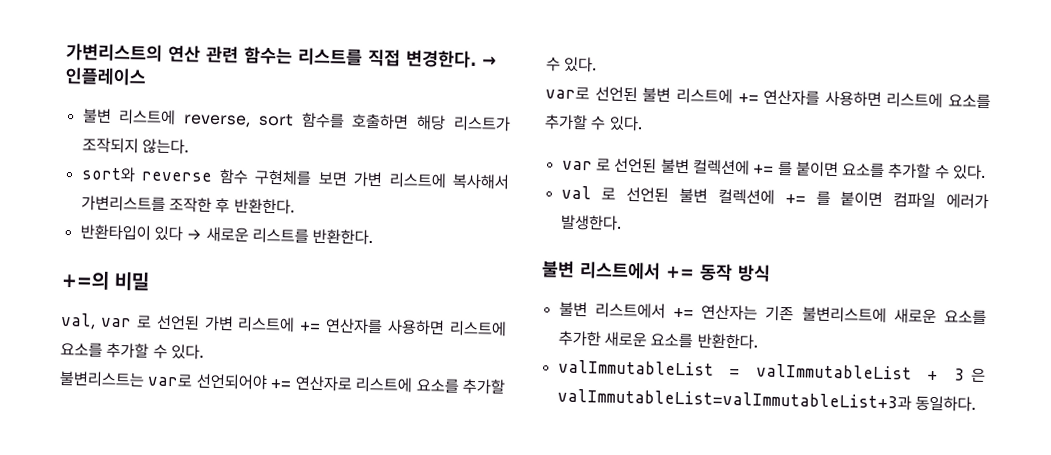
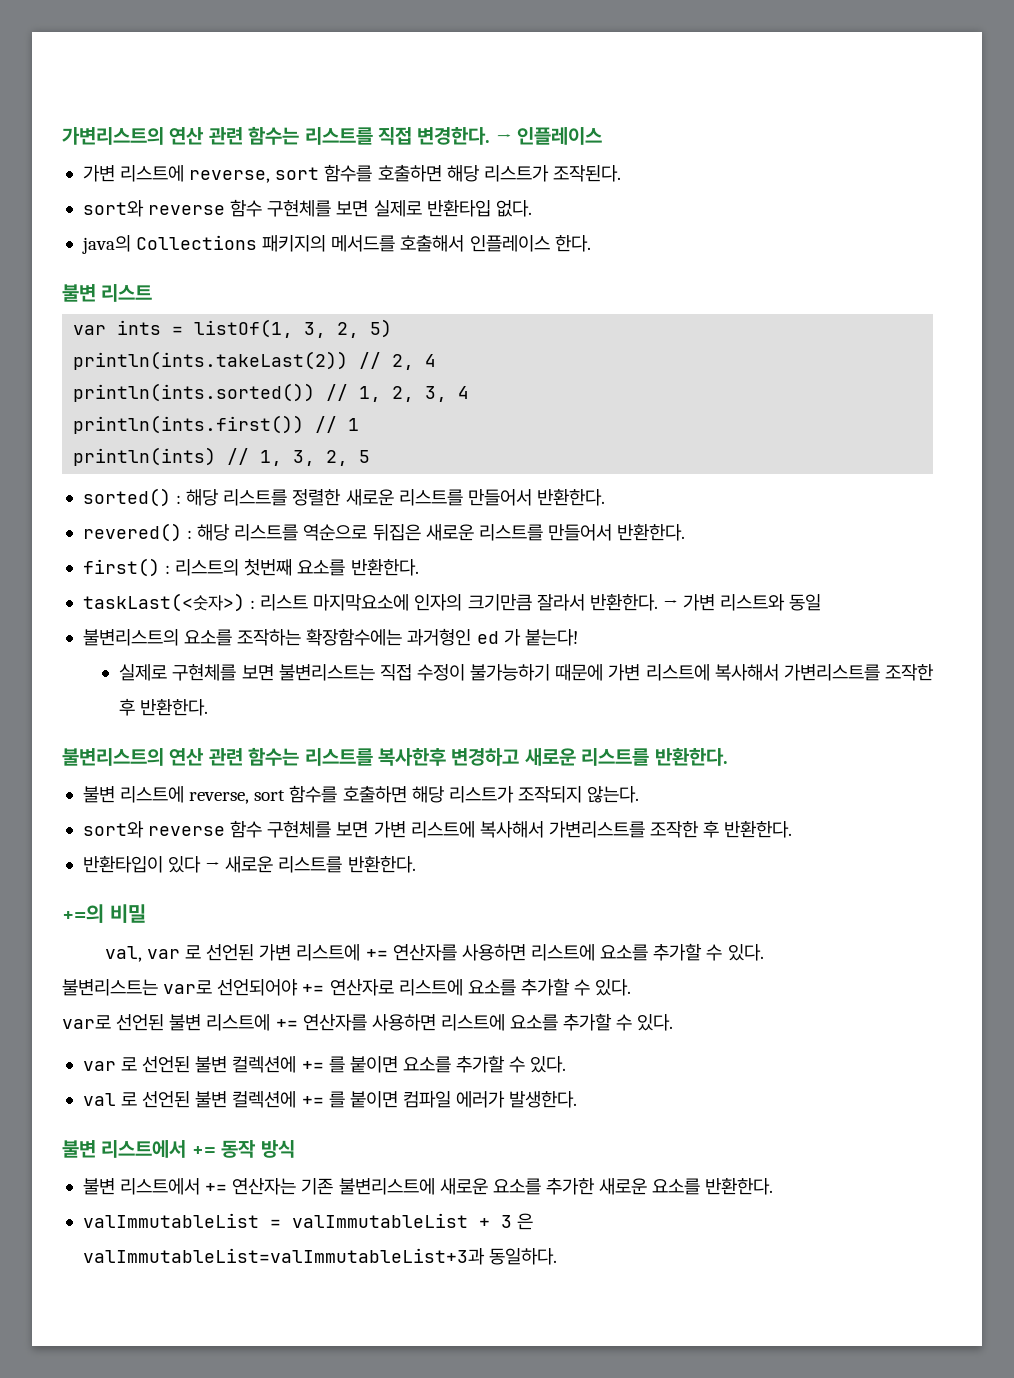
(147, 76) none -> [82,164,621,183] [82,199,532,217] [81,234,591,254] [62,284,153,302] [73,319,393,338] [73,351,437,370] [73,383,470,402] [73,415,360,434] [73,447,371,466] [82,488,605,507] [82,523,686,542] [82,558,419,577] [82,593,822,612] [82,628,578,646] [119,664,934,681] [119,698,209,716] [62,747,728,766] // 가변 리스트에 reverse, sort 함수를 호출하면 해당 리스트가 조작된다. // sort와 reverse 함수 구현체를 보면 실제로 반환타입 없다. // java의 Collections 패키지의 메서드를 호출해서 인플레이스 한다. // 불변 리스트 // var ints = listOf(1, 3, 2, 5) // println(ints.takeLast(2)) // 2, 4 // println(ints.sorted()) // 1, 2, 3, 4 // println(ints.first()) // 1 // println(ints) // 1, 3, 2, 5 // sorted() : 해당 리스트를 정렬한 새로운 리스트를 만들어서 반환한다. // revered() : 해당 리스트를 역순으로 뒤집은 새로운 리스트를 만들어서 반환한다. // first() : 리스트의 첫번째 요소를 반환한다. // taskLast(<숫자>) : 리스트 마지막요소에 인자의 크기만큼 잘라서 반환한다. → 가변 리스트와 동일 // 불변리스트의 요소를 조작하는 확장함수에는 과거형인 ed 가 붙는다! // 실제로 구현체를 보면 불변리스트는 직접 수정이 불가능하기 때문에 가변 리스트에 복사해서 가변리스트를 조작한 후 반환한다. // 불변리스트의 연산 관련 함수는 리스트를 복사한후 변경하고 새로운 리스트를 반환한다.

